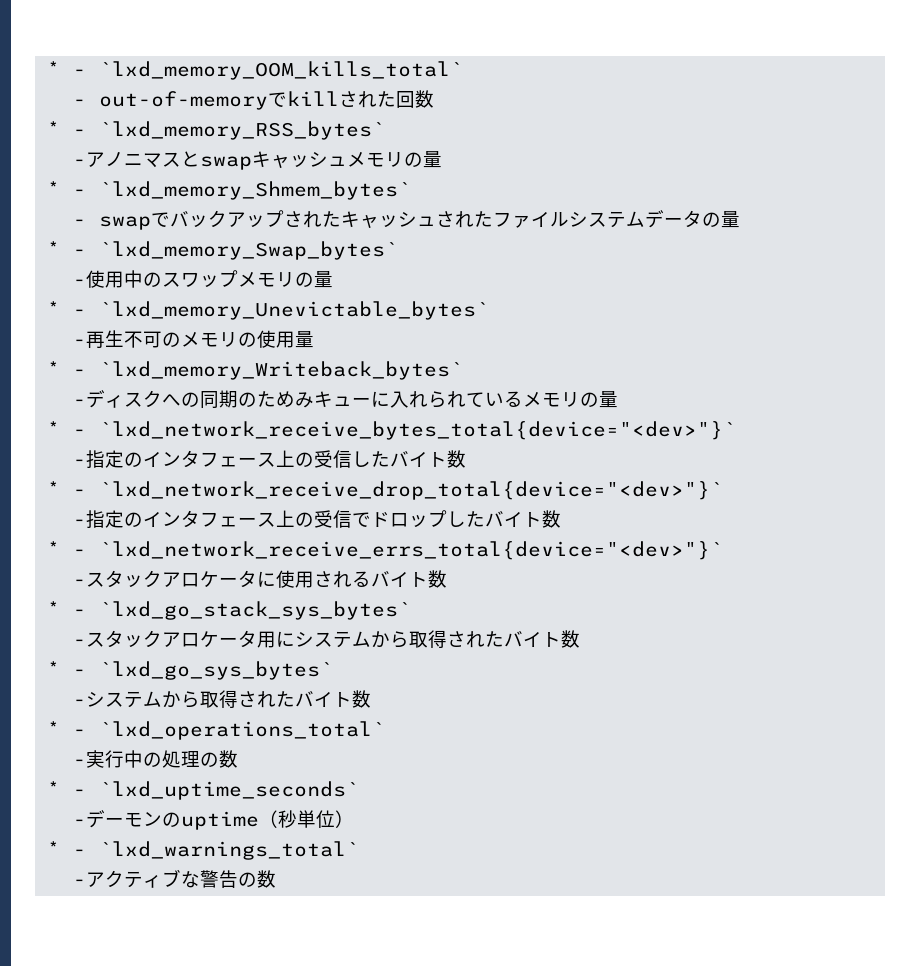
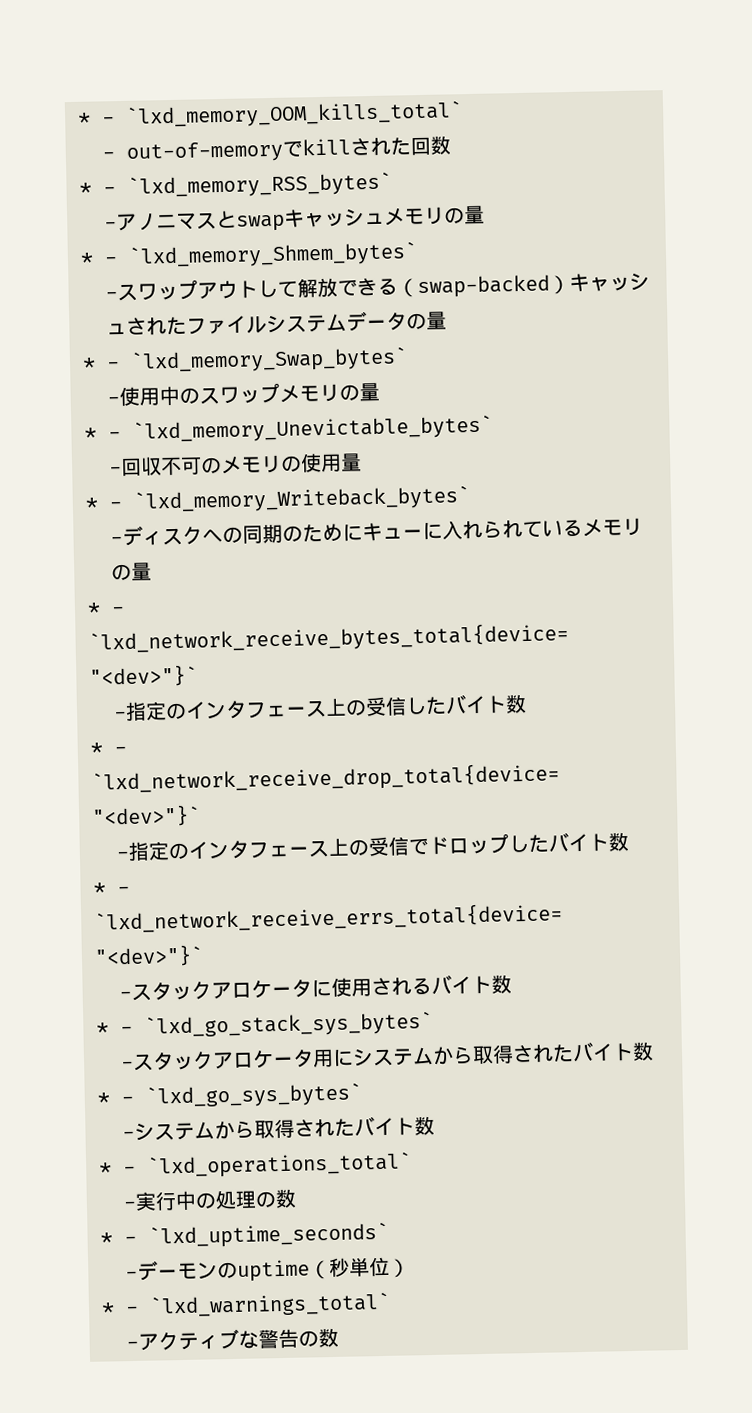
[99,210,341,230] swapでバックアップされた -> [116,274,570,302] スワップアウトして解放できる（swap-backed）
[86,330,124,349] 再生 -> [119,456,162,477] 回収
[295,392,314,408] み -> [341,524,363,542] に

